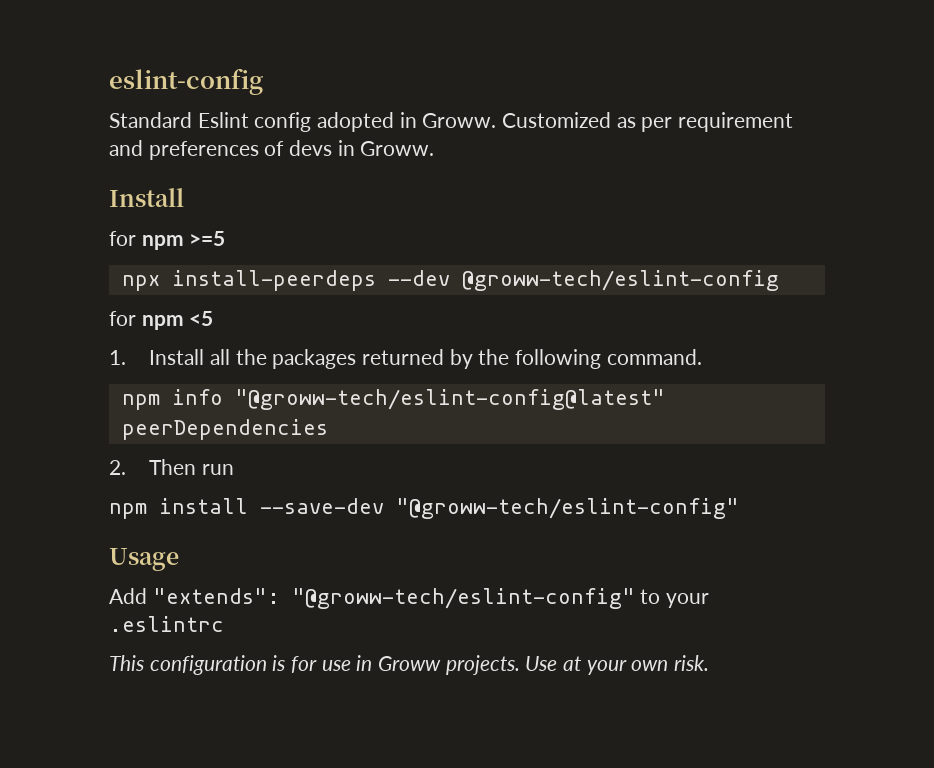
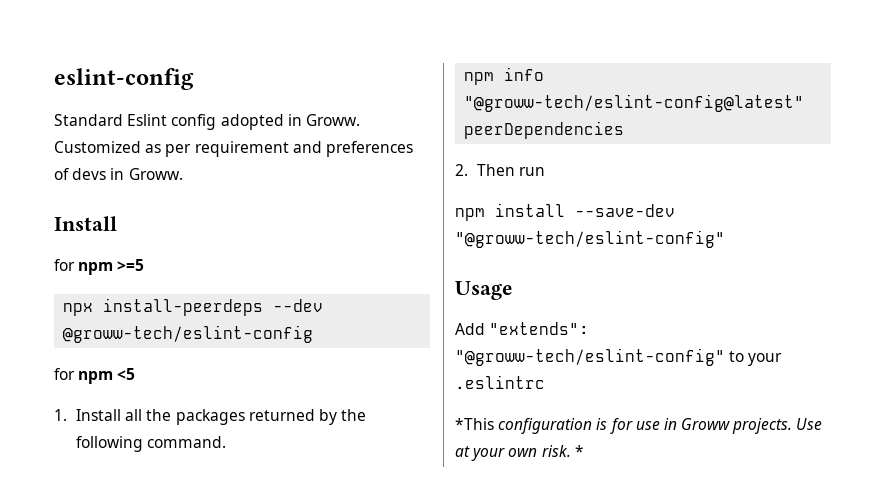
[109,655,144,671] This -> [455,418,494,430] *This
(710, 663) none -> [574,445,584,457] *

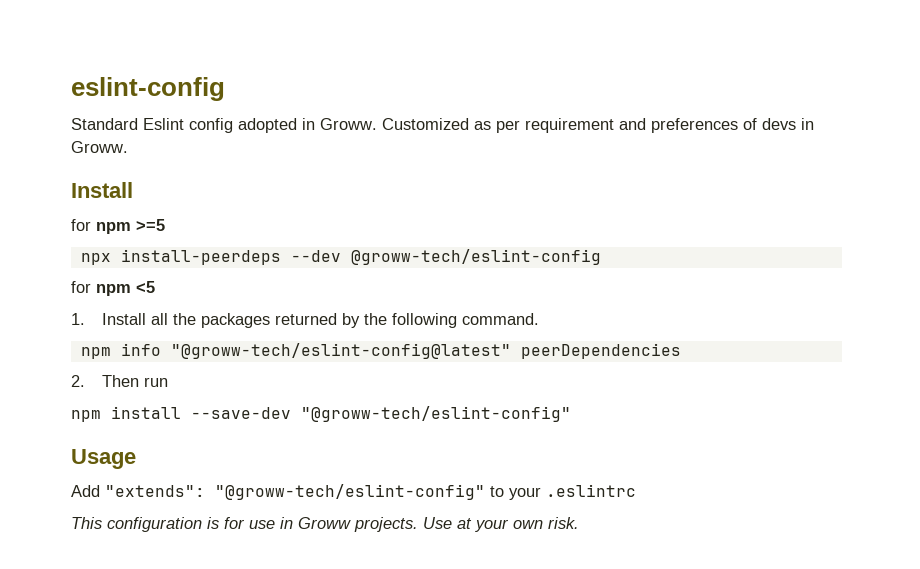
[455,418,494,430] *This -> [71,517,102,529] This
[574,445,584,457] * -> (579, 523) none

